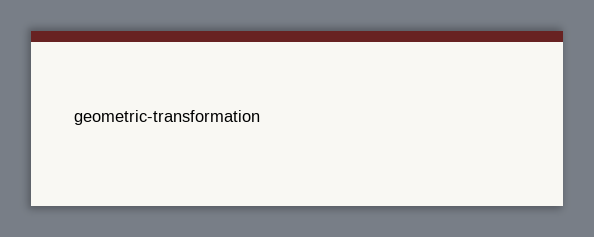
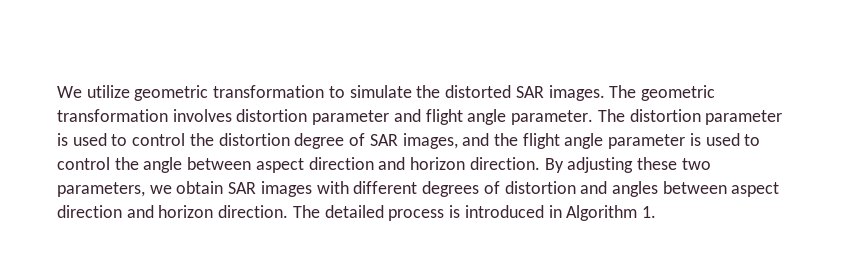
[74,110,260,125] geometric-transformation -> [57,85,715,101] [57,109,783,125] [57,133,761,149] [57,157,711,173] [57,181,780,197] [57,205,656,221] We utilize geometric transformation to simulate the distorted SAR images. The geometric transformation involves distortion parameter and flight angle parameter. The distortion parameter is used to control the distortion degree of SAR images, and the flight angle parameter is used to control the angle between aspect direction and horizon direction. By adjusting these two parameters, we obtain SAR images with different degrees of distortion and angles between aspect direction and horizon direction. The detailed process is introduced in Algorithm 1.

